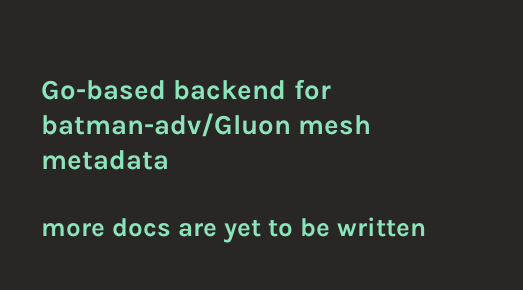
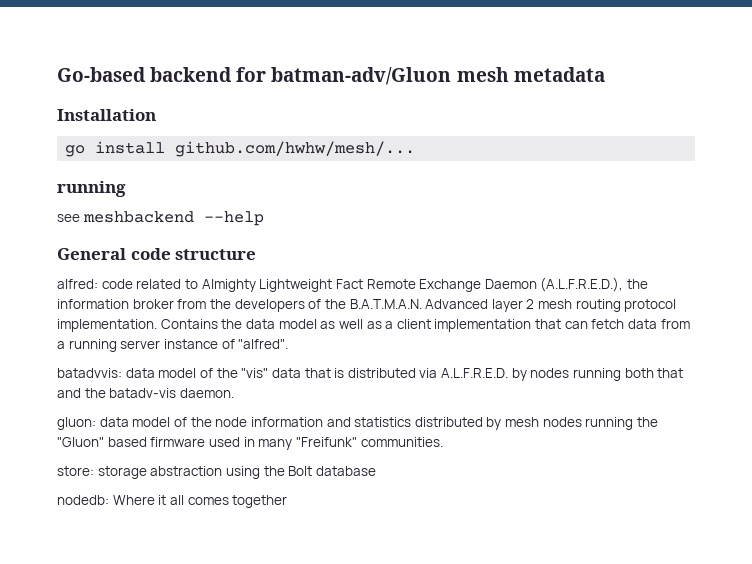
[41,217,427,243] more docs are yet to be written -> [57,109,156,121] [65,141,416,157] [57,181,126,197] [57,211,264,226] [57,248,257,260] [57,277,649,292] [57,299,677,312] [57,319,690,332] [57,339,289,352] [57,368,684,381] [57,388,234,398] [57,417,659,430] [57,437,443,450] [57,466,376,479] [57,495,288,508] Installation // go install github.com/hwhw/mesh/... // running // see meshbackend --help // General code structure // alfred: code related to Almighty Lightweight Fact Remote Exchange Daemon (A.L.F.R.E.D.), the information broker from the developers of the B.A.T.M.A.N. Advanced layer 2 mesh routing protocol implementation. Contains the data model as well as a client implementation that can fetch data from a running server instance of "alfred". // batadvvis: data model of the "vis" data that is distributed via A.L.F.R.E.D. by nodes running both that and the batadv-vis daemon. // gluon: data model of the node information and statistics distributed by mesh nodes running the "Gluon" based firmware used in many "Freifunk" communities. // store: storage abstraction using the Bolt database // nodedb: Where it all comes together

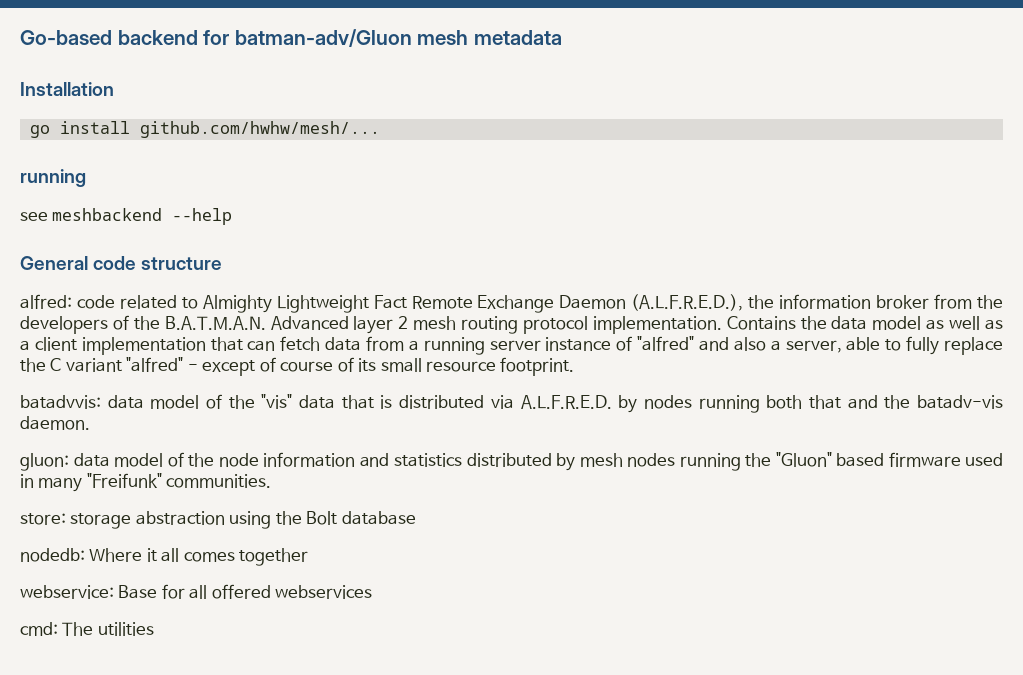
[238,339,289,349] "alfred". -> [637,336,1003,355] [20,357,575,376] "alfred" and also a server, able to fully replace the C variant "alfred" - except of course of its small resource footprint.
(288, 501) none -> [20,584,373,599] [20,622,154,636] // webservice: Base for all offered webservices // cmd: The utilities

